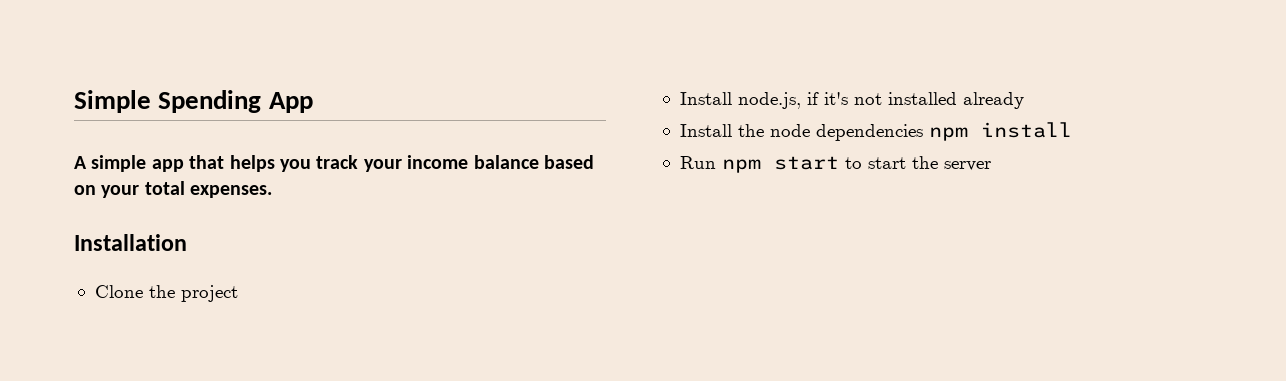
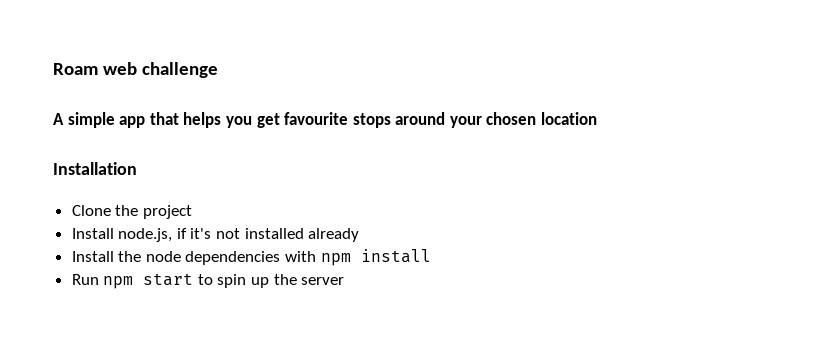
[74,90,313,113] Simple Spending App -> [53,62,218,78] Roam web challenge
[316,155,594,172] [74,181,273,198] track your income balance based on your total expenses. -> [256,112,598,128] get favourite stops around your chosen location
(923, 132) none -> [285,251,317,262] with
[867,157,906,169] start -> [217,274,270,288] spin up

